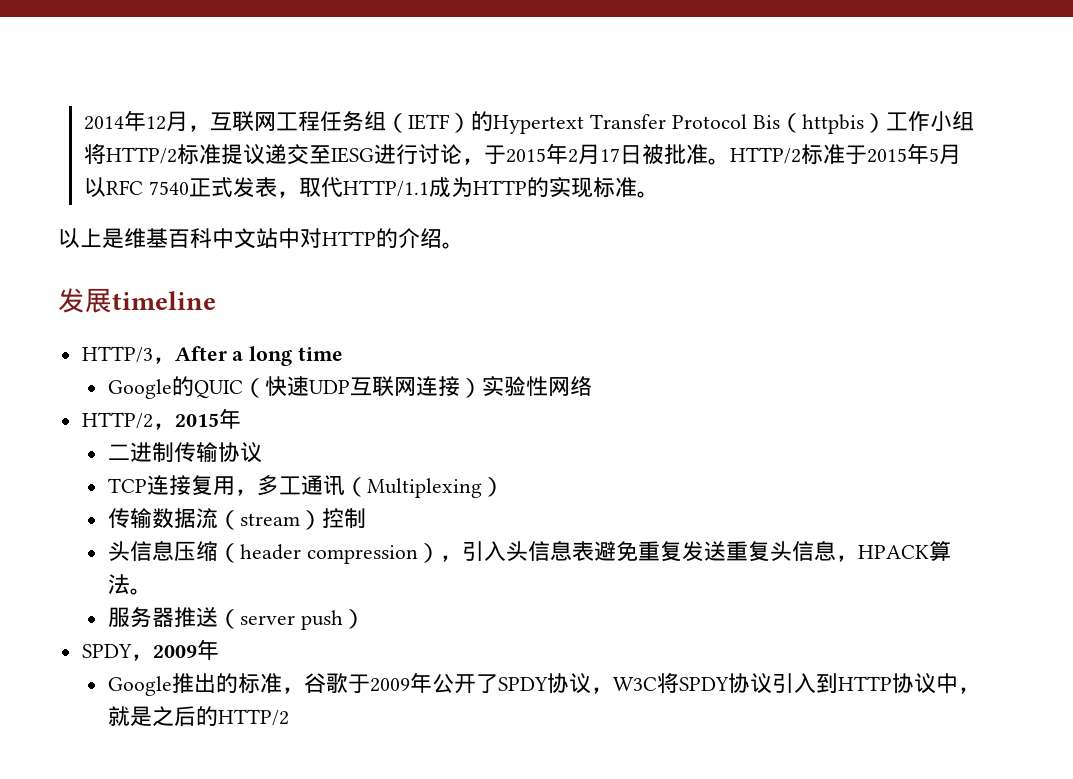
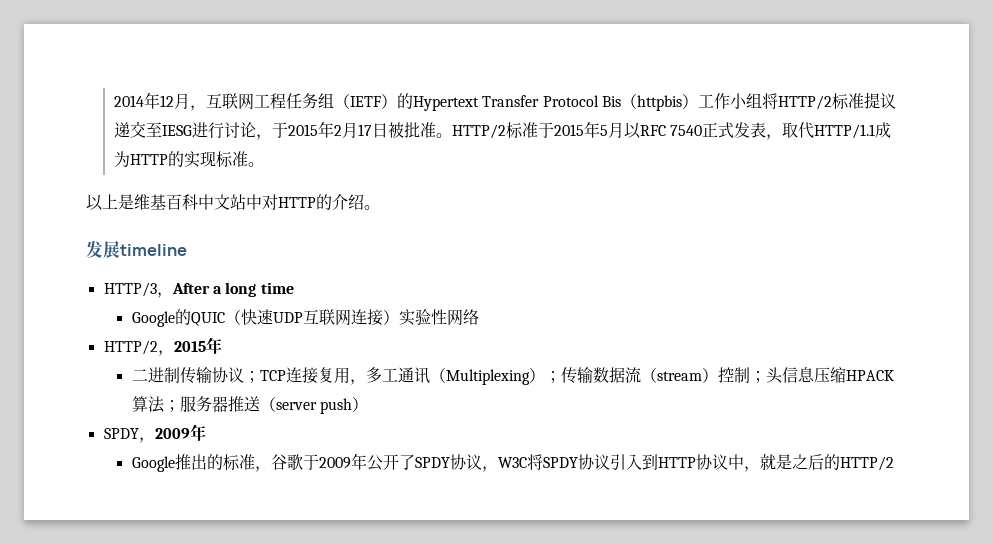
(262, 452) // -> [243,371,260,383] ；
(504, 487) // -> [544,371,561,383] ；
(366, 518) // -> [749,371,766,383] ；
[217,540,858,564] （header compression），引入头信息表避免重复发送重复头信息， -> (846, 375) none
[129,588,152,595] 。 // -> [163,400,180,412] ；

